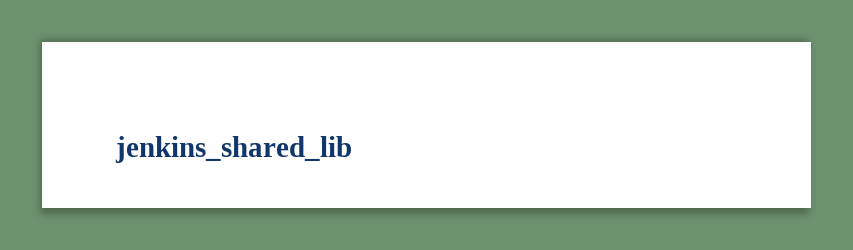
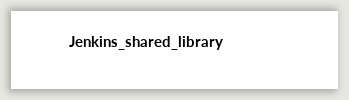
[115,136,352,163] jenkins_shared_lib -> [69,36,223,50] Jenkins_shared_library

